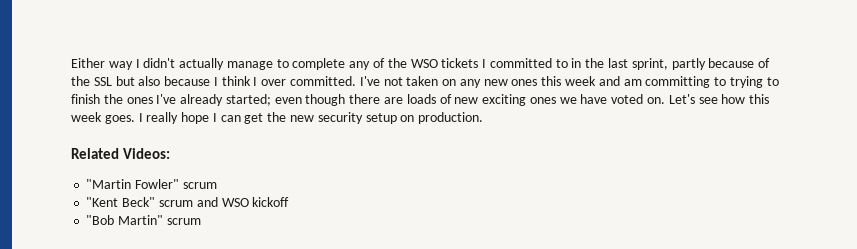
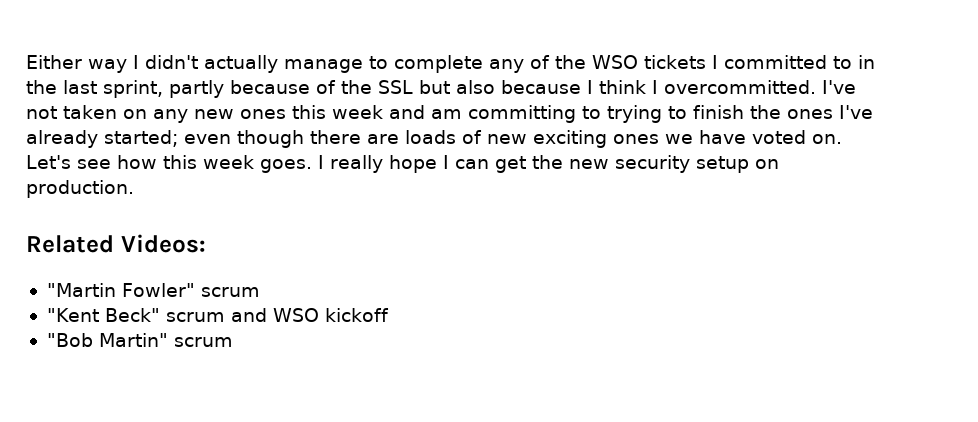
[261,76,357,86] over committed. -> [664,80,816,94] overcommitted.

